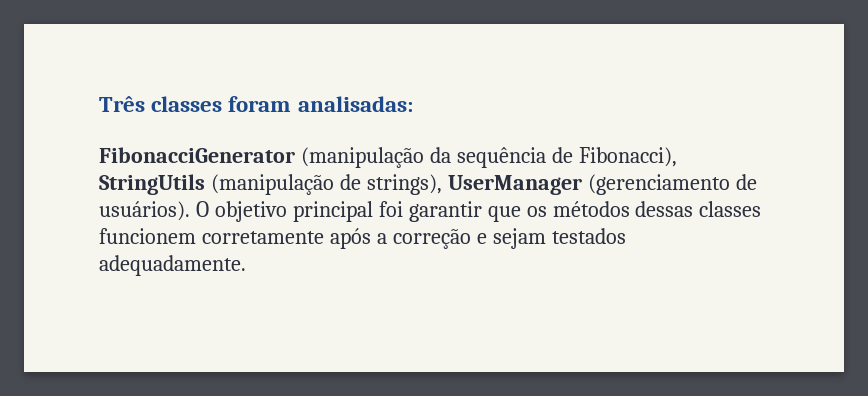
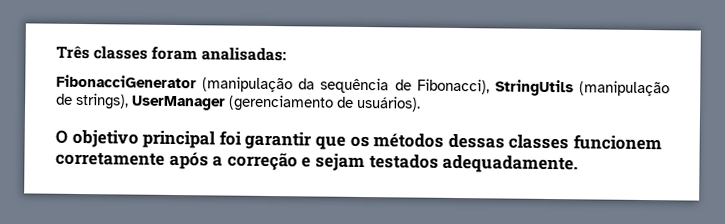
(190, 211) none -> (421, 103) //

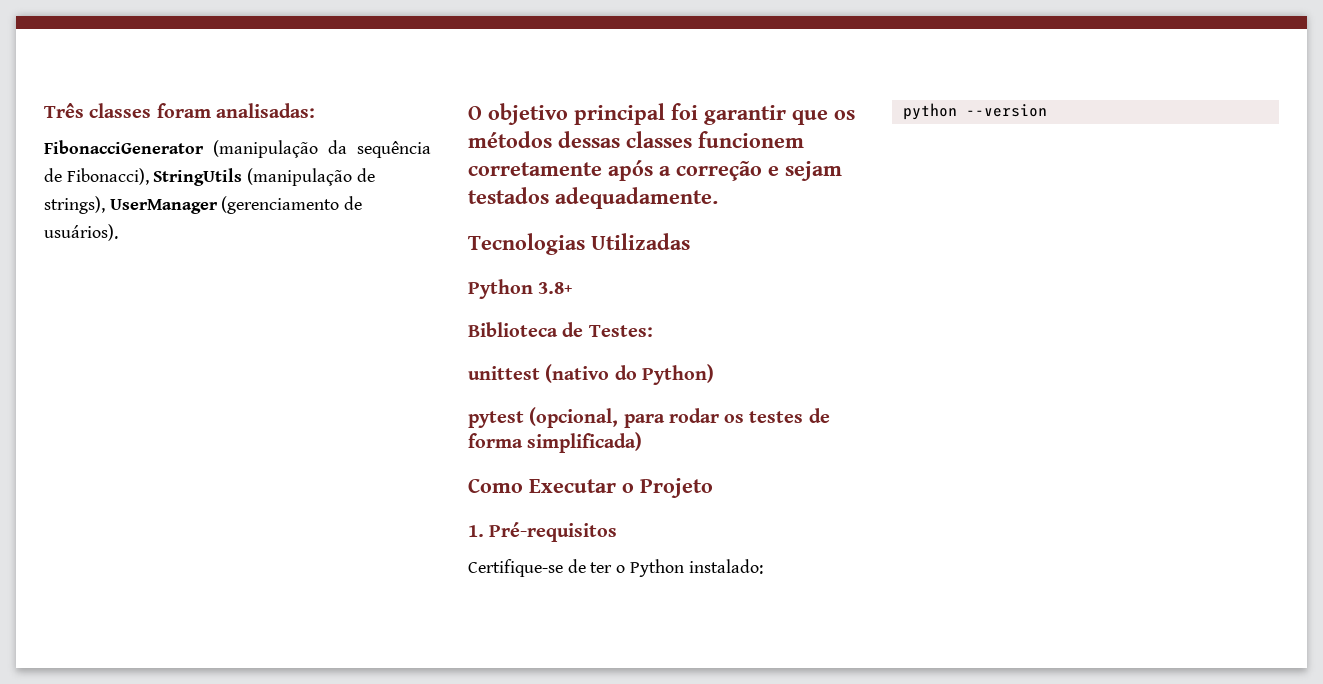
(579, 164) none -> [468,233,690,255] [468,279,574,299] [468,322,653,337] [468,364,714,385] [468,407,830,428] [468,432,643,453] [468,478,713,498] [468,522,618,542] [468,559,763,577] [902,103,1047,120] // Tecnologias Utilizadas // Python 3.8+ // Biblioteca de Testes: // unittest (nativo do Python) // pytest (opcional, para rodar os testes de forma simplificada) // Como Executar o Projeto // 1. Pré-requisitos // Certifique-se de ter o Python instalado: // python --version

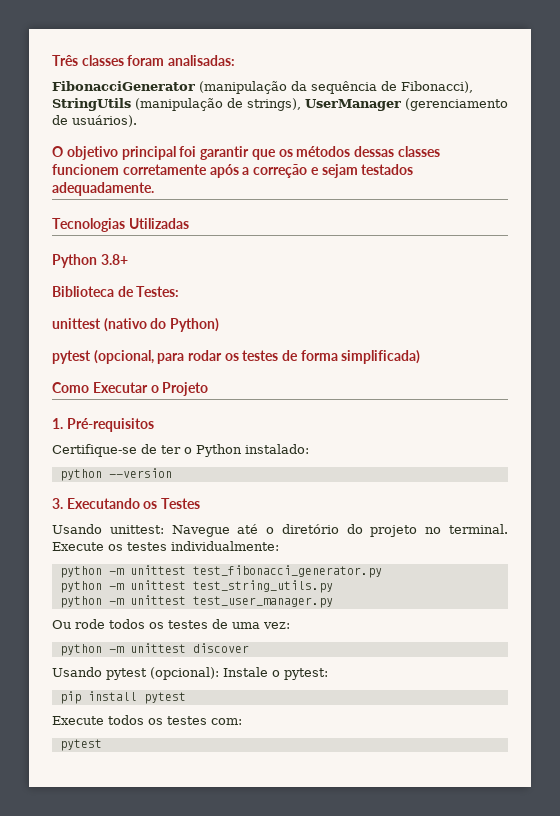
(1047, 110) none -> [52,498,200,509] [52,524,508,537] [52,541,279,551] [59,565,382,578] [59,580,333,593] [59,595,333,608] [52,619,290,629] [59,643,249,656] [52,667,328,680] [59,691,186,704] [52,715,242,725] [59,739,102,751] // 3. Executando os Testes // Usando unittest: Navegue até o diretório do projeto no terminal. Execute os testes individualmente: // python -m unittest test_fibonacci_generator.py // python -m unittest test_string_utils.py // python -m unittest test_user_manager.py // Ou rode todos os testes de uma vez: // python -m unittest discover // Usando pytest (opcional): Instale o pytest: // pip install pytest // Execute todos os testes com: // pytest

